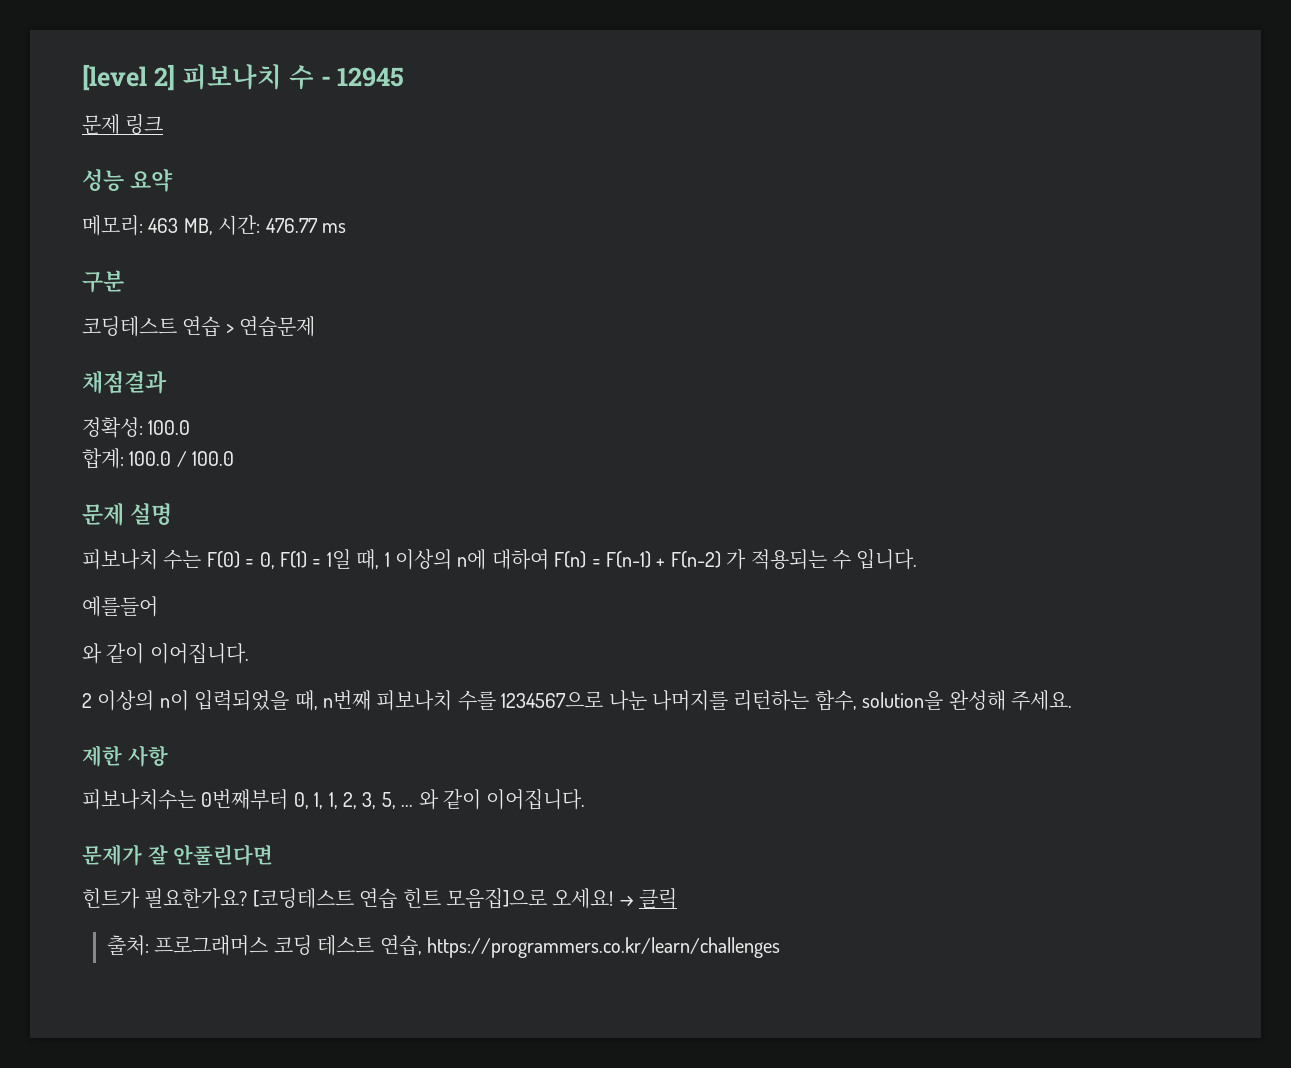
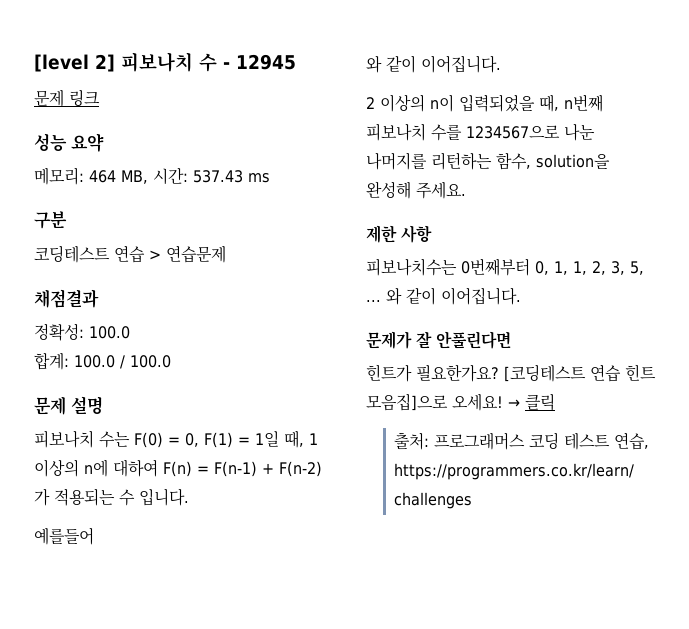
[148,218,179,233] 463 -> [89,170,116,183] 464
[265,218,318,233] 476.77 -> [193,170,243,183] 537.43

